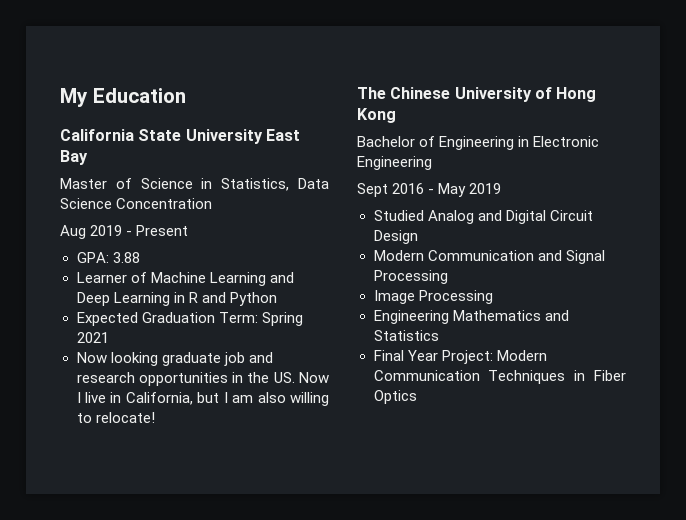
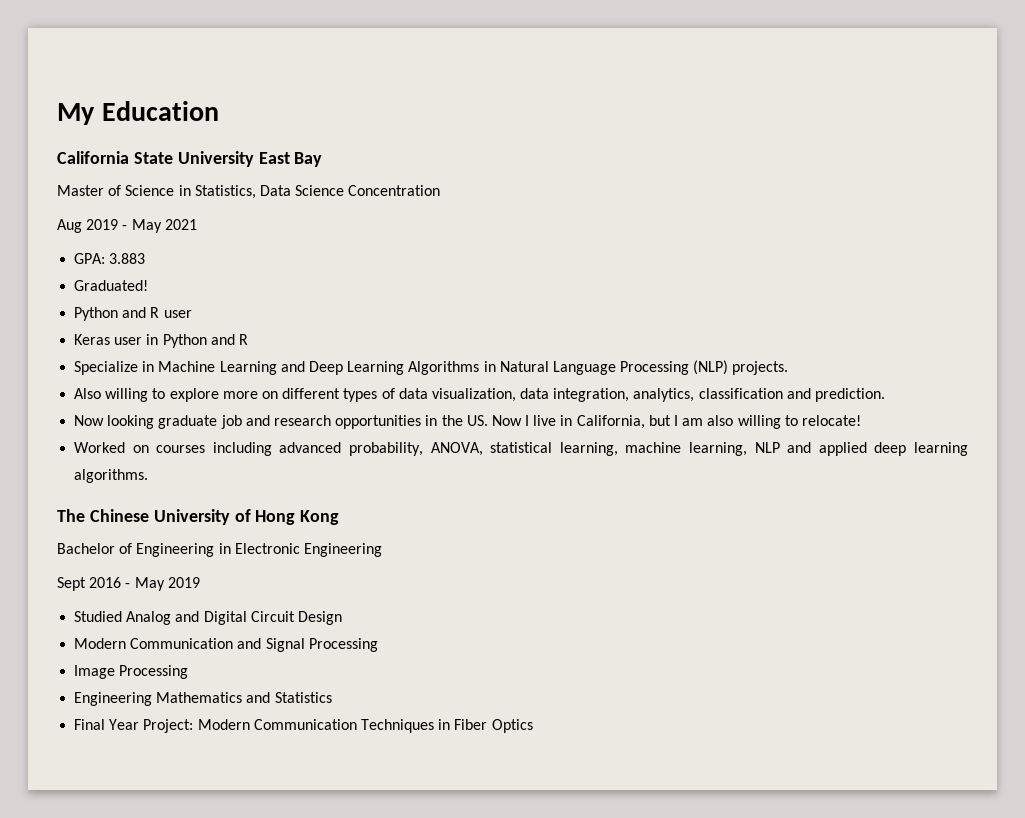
[136,225,189,236] Present -> [131,219,197,233] May 2021
[112,252,140,263] [76,272,147,283] 3.88 // Learner of -> [109,253,146,264] [74,280,149,291] [74,307,192,321] [74,334,248,348] [74,361,155,375] 3.883 // Graduated! // Python and R user // Keras user in Python and R // Specialize in
[173,292,277,306] [76,312,303,326] [76,332,109,343] in R and Python // Expected Graduation Term: Spring 2021 -> [408,360,789,375] [74,388,886,402] Algorithms in Natural Language Processing (NLP) projects. // Also willing to explore more on different types of data visualization, data integration, analytics, classification and prediction.
(155, 417) none -> [74,442,969,456] [74,469,149,483] // Worked on courses including advanced probability, ANOVA, statistical learning, machine learning, NLP and applied deep learning algorithms.

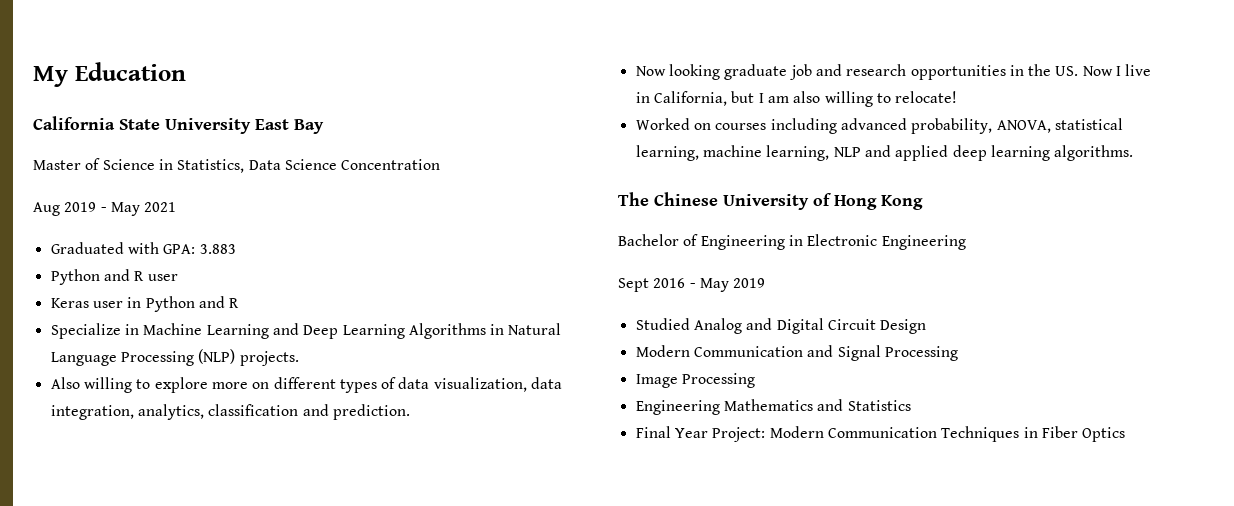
(197, 224) none -> [50,242,159,254] Graduated with
[74,280,149,291] // Graduated! -> (236, 249) none

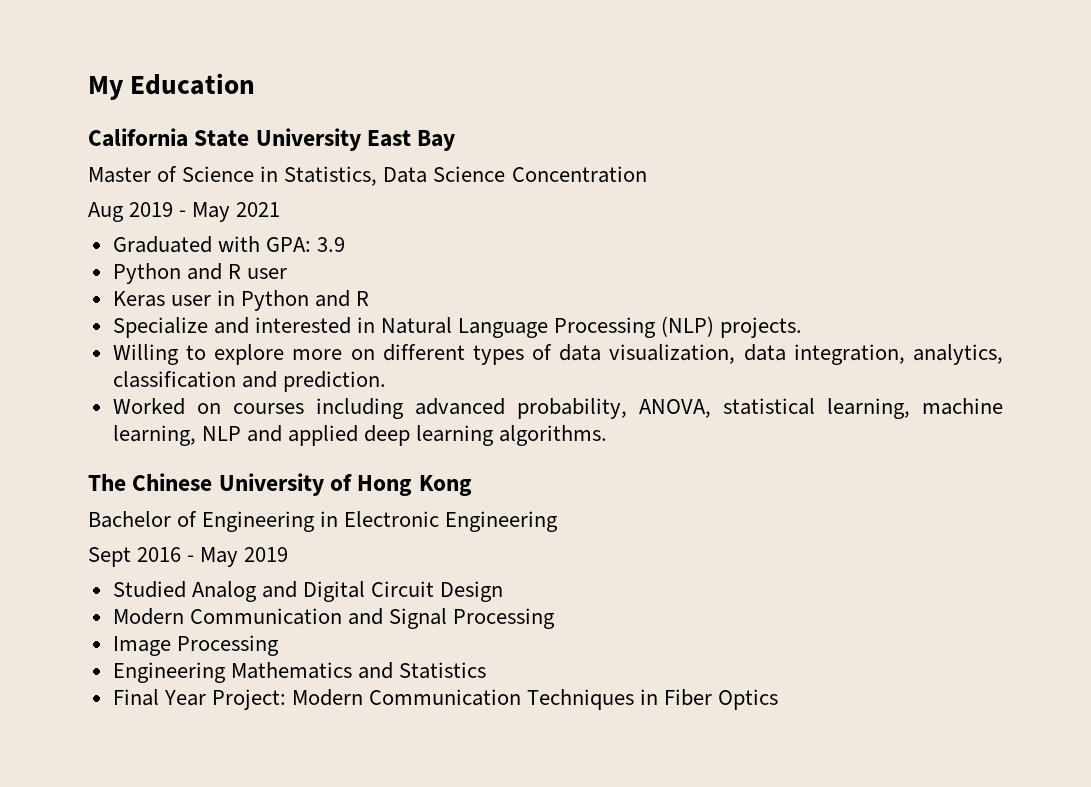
[199,244,236,254] 3.883 -> [316,237,345,252] 3.9
[124,323,486,339] in Machine Learning and Deep Learning Algorithms -> [213,317,351,334] and interested
[50,377,132,393] Also willing -> [112,344,179,365] Willing
[635,64,1152,80] [635,91,958,107] // Now looking graduate job and research opportunities in the US. Now I live in California, but I am also willing to relocate! -> (386, 381) none

